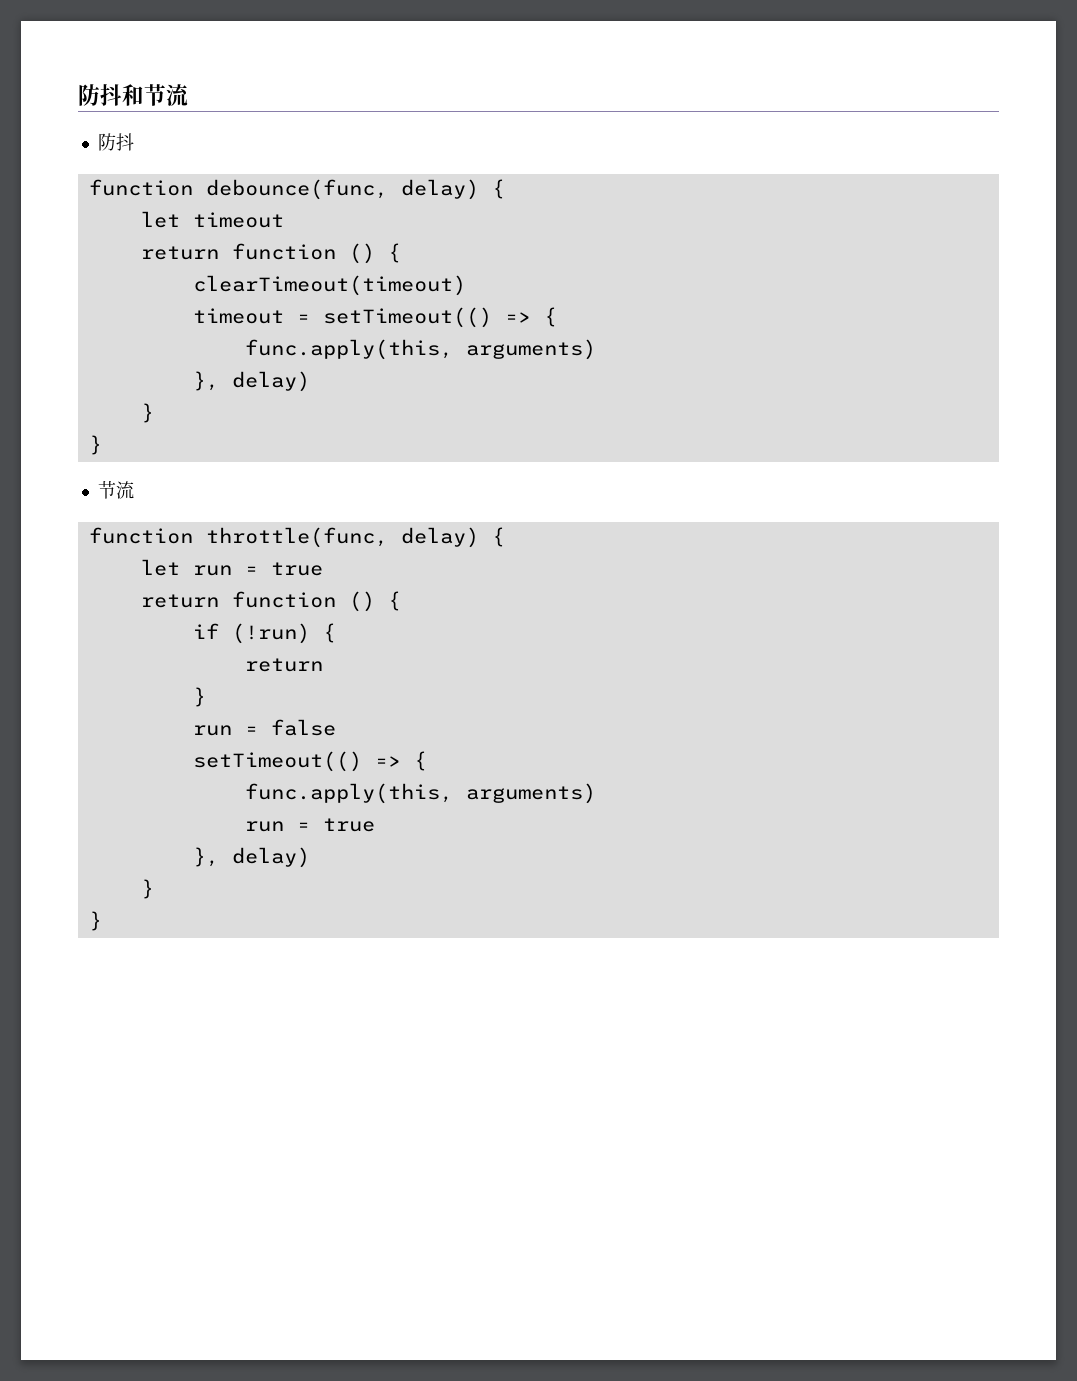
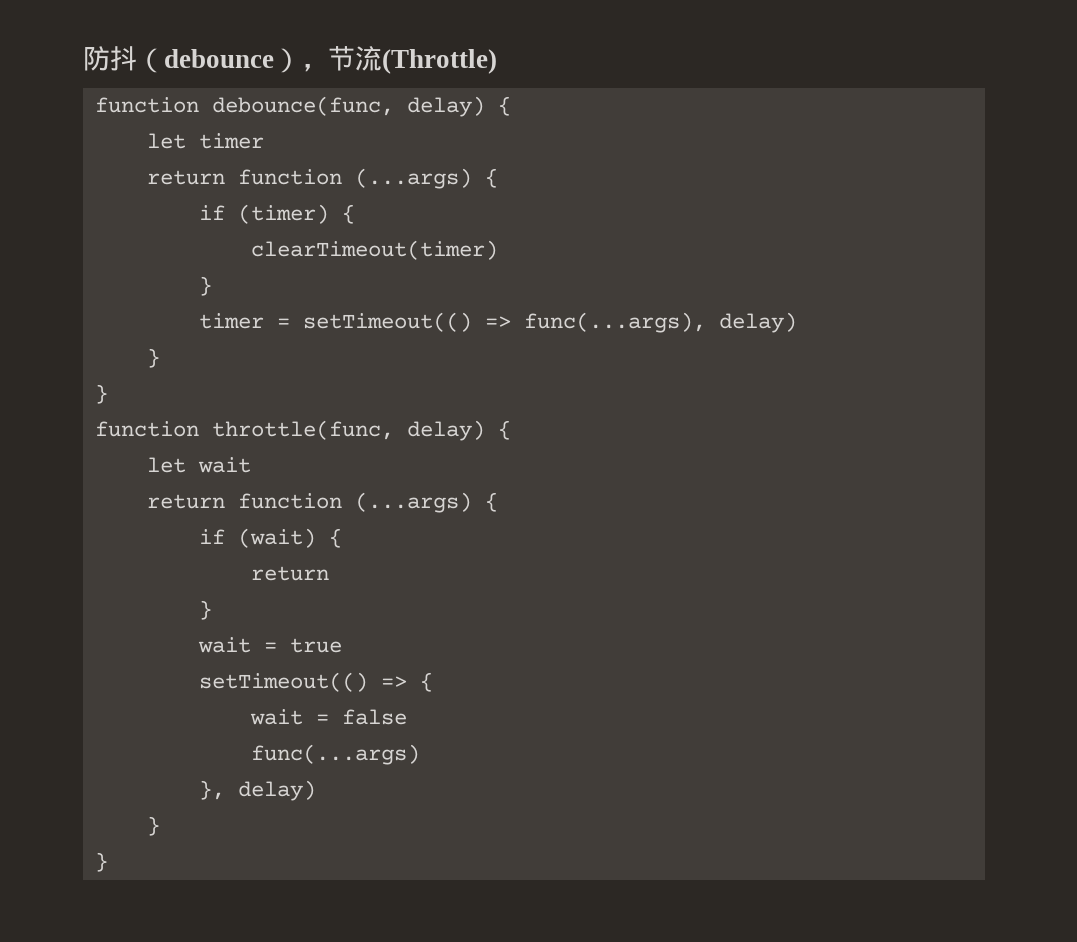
[78,84,188,106] [97,133,134,151] 防抖和节流 // 防抖 -> [83,46,497,74] 防抖（debounce），节流(Throttle)
[192,212,284,228] [140,243,401,264] [192,275,466,296] [192,307,557,328] [244,339,596,360] [192,371,310,392] [140,403,154,423] [88,435,102,455] [97,481,134,499] [88,527,505,548] [140,559,323,576] [140,591,401,612] [192,623,336,644] [244,658,323,672] [192,687,206,707] [192,719,336,736] [192,751,427,772] [244,783,596,804] [244,818,375,832] timeout // return function () { // clearTimeout(timeout) // timeout = setTimeout(() => { // func.apply(this, arguments) // }, delay) // } // } // 节流 // function throttle(func, delay) { // let run = true // return function () { // if (!run) { // return // } // run = false // setTimeout(() => { // func.apply(this, arguments) // run = true -> [199,133,264,149] [147,168,498,189] [199,204,355,224] [251,240,498,260] [199,276,212,296] [199,312,797,333] [147,348,160,368] [95,384,108,404] [95,420,511,441] [147,457,251,473] [147,492,498,513] [199,528,342,548] [251,566,329,581] [199,600,212,620] [198,637,342,653] [199,672,433,692] [250,709,407,725] [251,744,420,765] timer // return function (...args) { // if (timer) { // clearTimeout(timer) // } // timer = setTimeout(() => func(...args), delay) // } // } // function throttle(func, delay) { // let wait // return function (...args) { // if (wait) { // return // } // wait = true // setTimeout(() => { // wait = false // func(...args)

